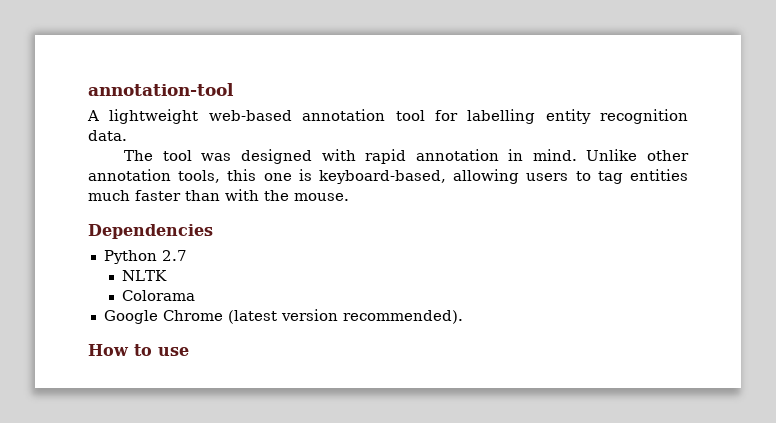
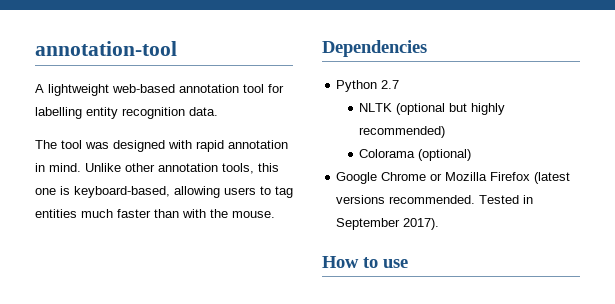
(168, 275) none -> [396,103,506,115] [359,126,446,138] (optional but highly recommended)
(196, 295) none -> [418,149,472,161] (optional)
[227,309,463,324] (latest version recommended). -> [430,172,571,184] [336,195,534,204] [336,218,440,230] or Mozilla Firefox (latest versions recommended. Tested in September 2017).

